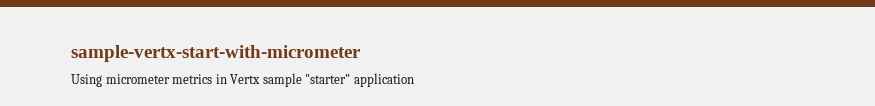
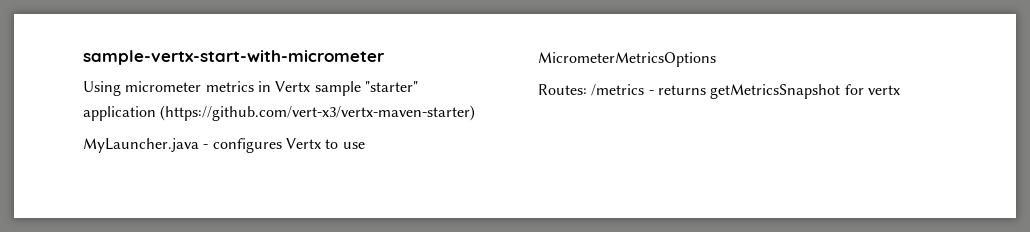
(414, 80) none -> [160,105,476,121] [83,138,365,153] [538,52,716,67] [538,84,900,99] (https://github.com/vert-x3/vertx-maven-starter) // MyLauncher.java - configures Vertx to use MicrometerMetricsOptions // Routes: /metrics - returns getMetricsSnapshot for vertx

